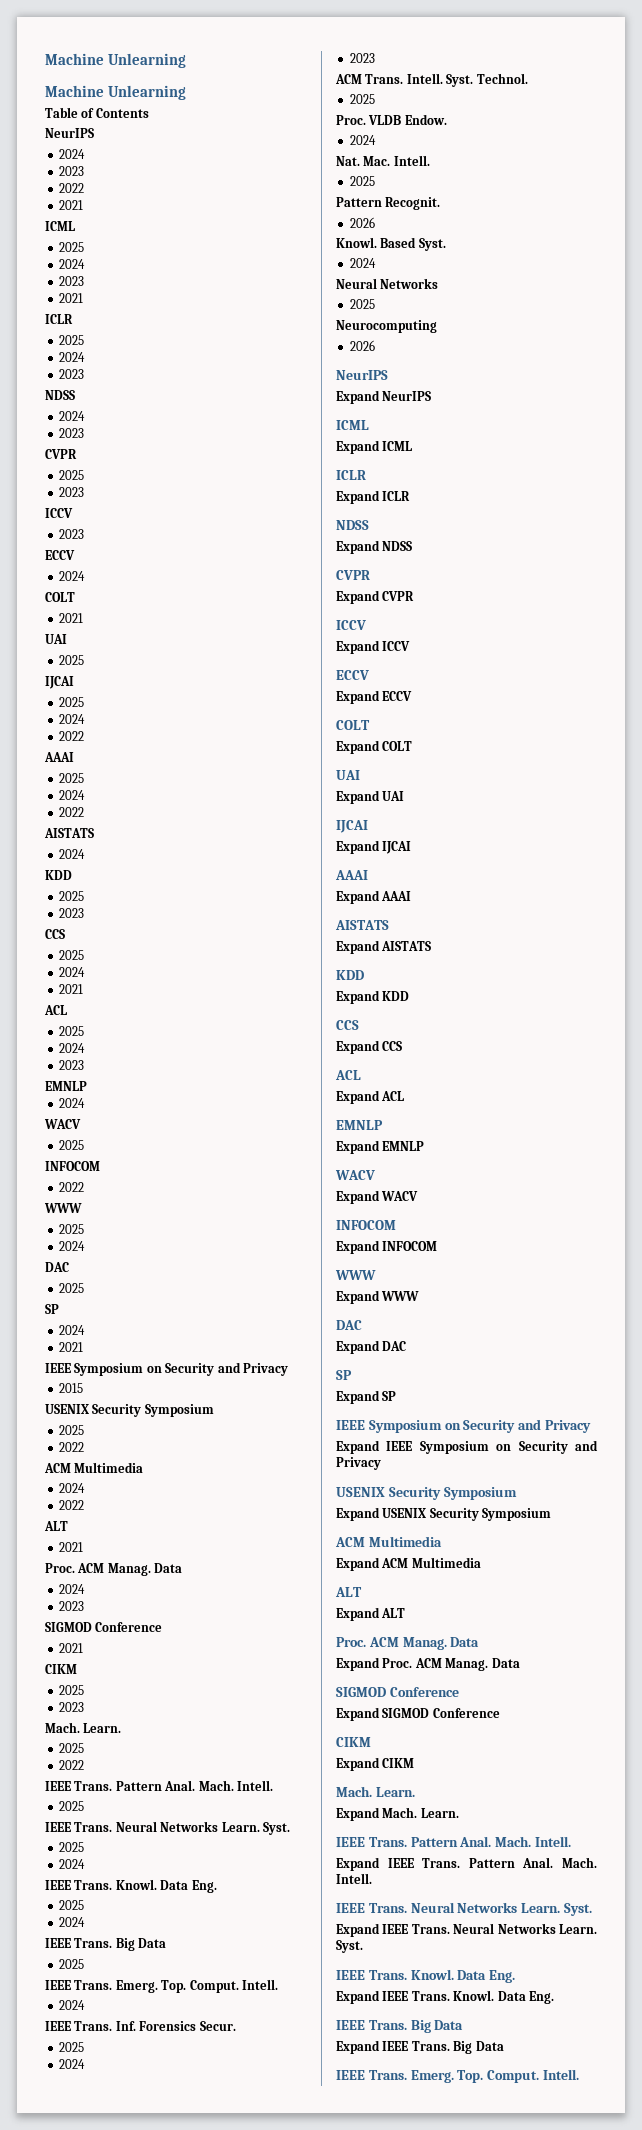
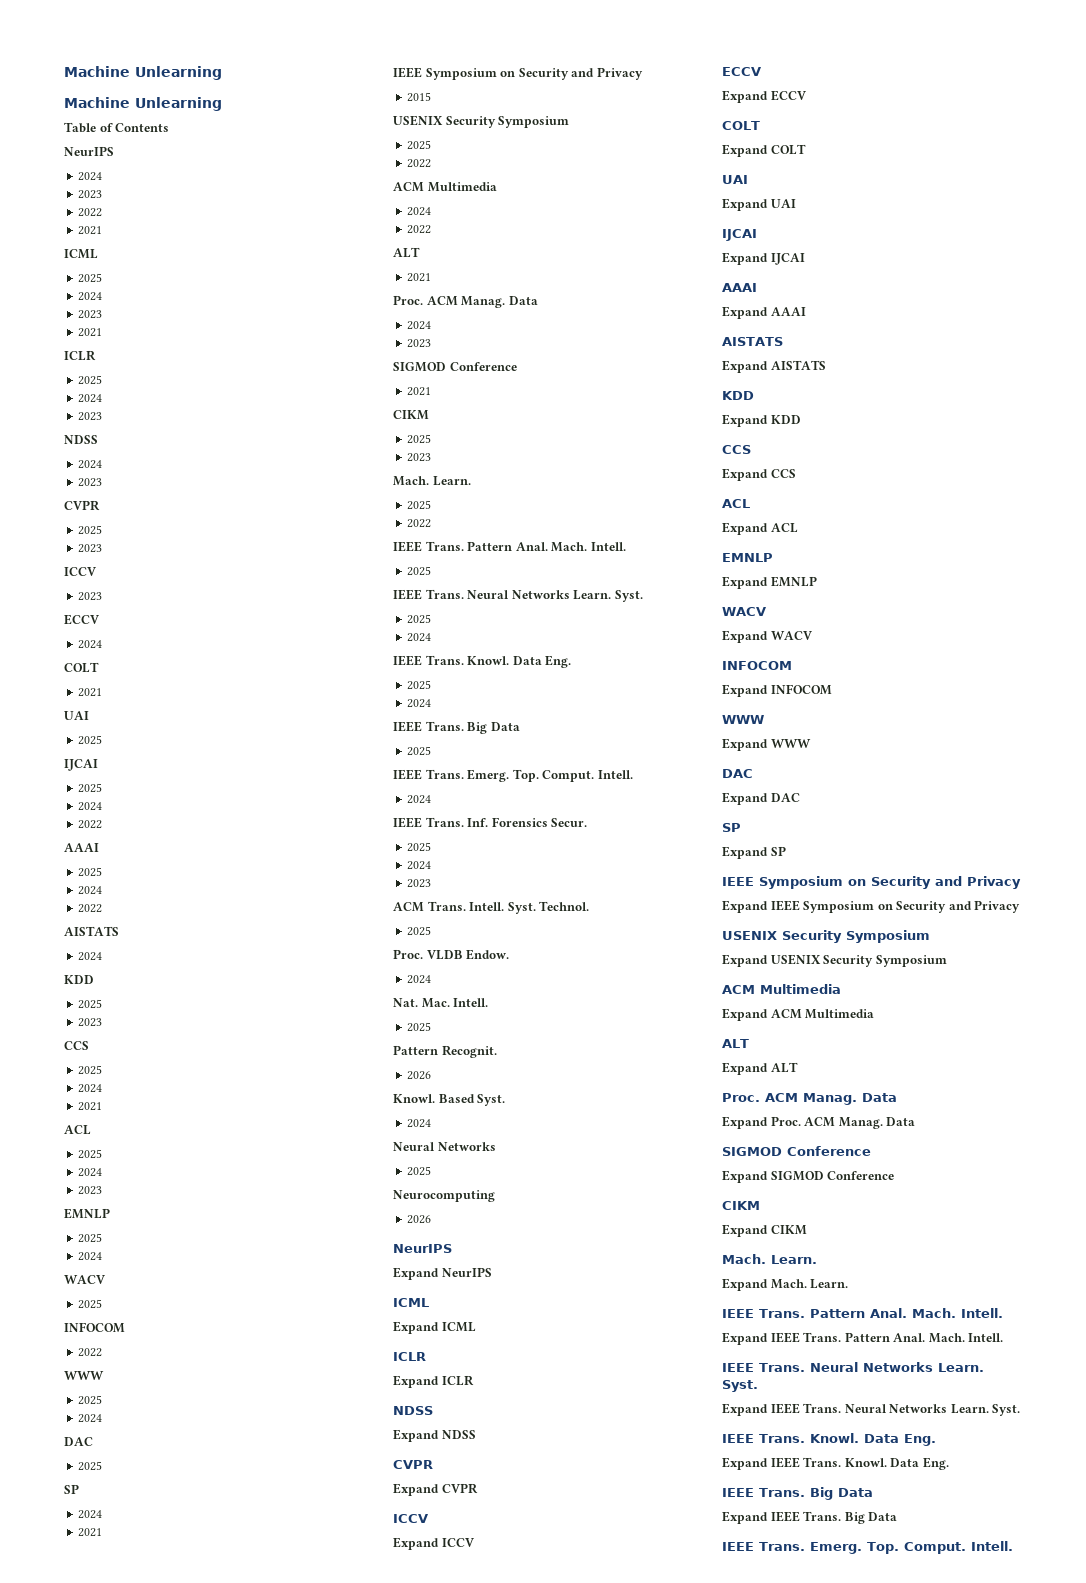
(87, 1086) none -> [78,1233,103,1243] // 2025

